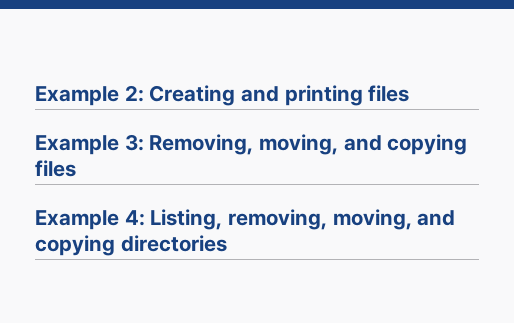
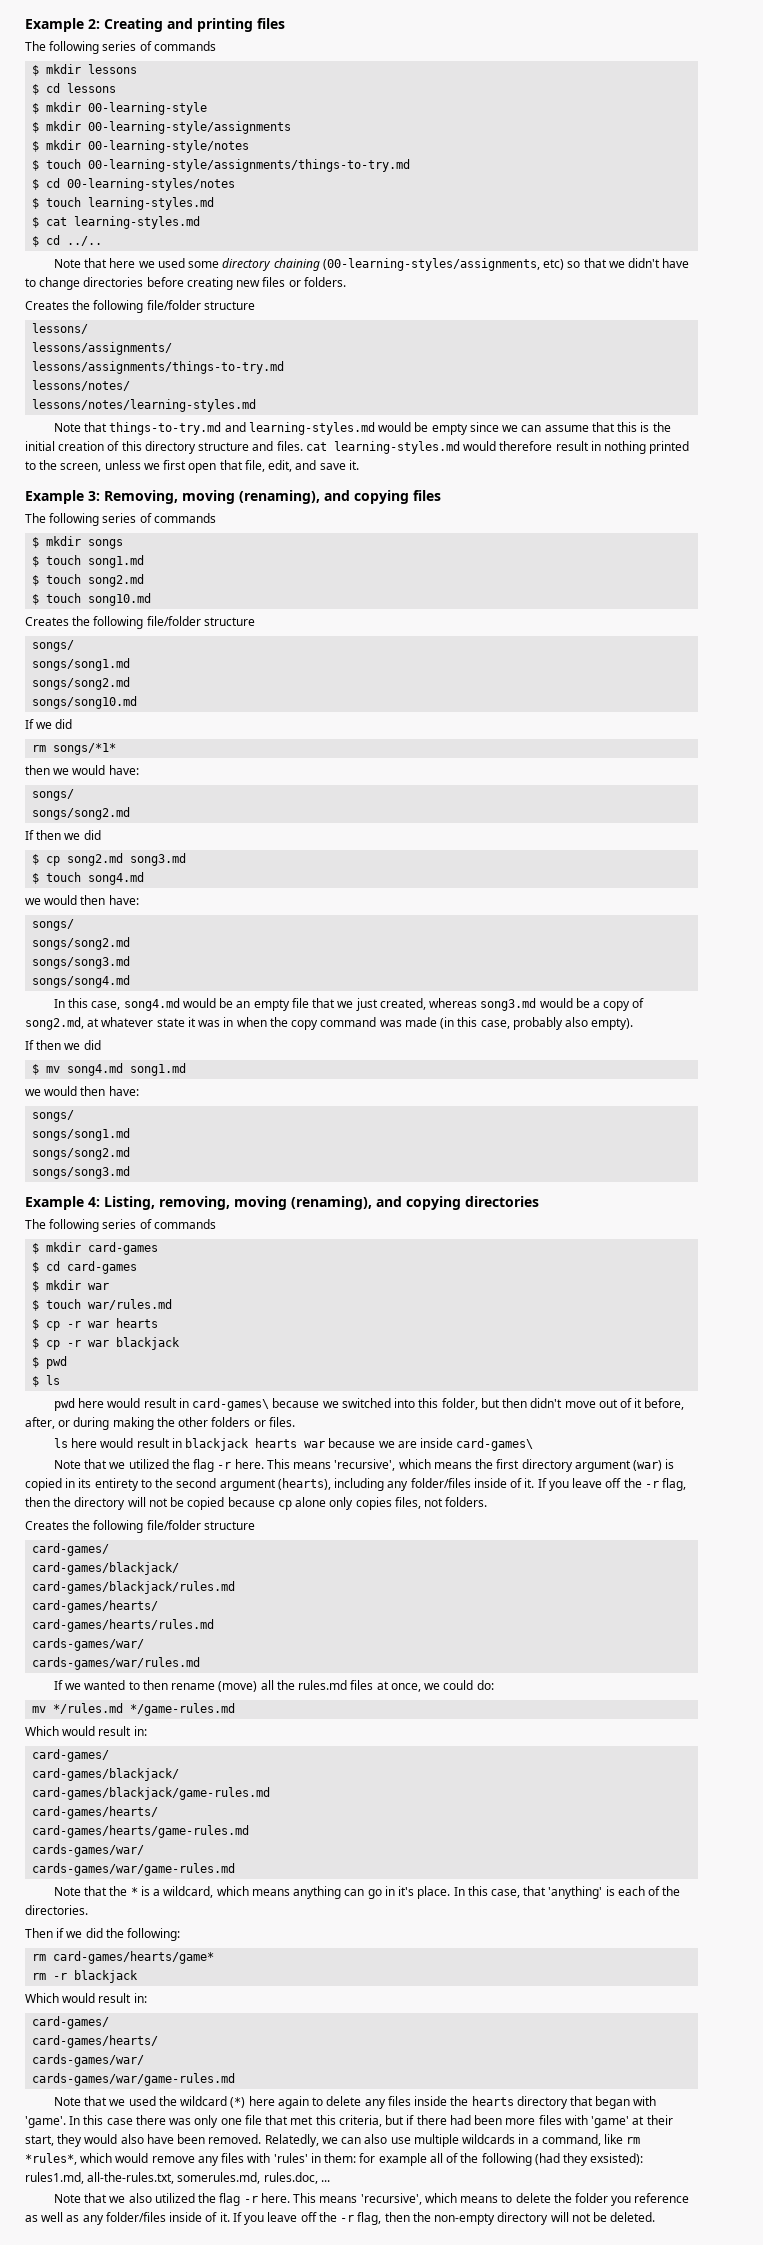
(410, 93) none -> [25,41,216,54] [32,64,138,76] [32,83,117,95] [32,102,208,115] [32,121,292,134] [32,140,250,153] [32,159,411,172] [32,178,236,191] [32,197,215,210] [32,216,201,229] [32,235,103,247] [53,258,690,271] [25,277,346,290] [25,300,255,313] [32,323,89,334] [32,342,173,355] [32,361,285,374] [32,380,131,391] [32,399,257,412] [53,422,671,435] [25,441,690,454] [25,460,359,473] // The following series of commands // $ mkdir lessons // $ cd lessons // $ mkdir 00-learning-style // $ mkdir 00-learning-style/assignments // $ mkdir 00-learning-style/notes // $ touch 00-learning-style/assignments/things-to-try.md // $ cd 00-learning-styles/notes // $ touch learning-styles.md // $ cat learning-styles.md // $ cd ../.. // Note that here we used some directory chaining (00-learning-styles/assignments, etc) so that we didn't have to change directories before creating new files or folders. // Creates the following file/folder structure // lessons/ // lessons/assignments/ // lessons/assignments/things-to-try.md // lessons/notes/ // lessons/notes/learning-styles.md // Note that things-to-try.md and learning-styles.md would be empty since we can assume that this is the initial creation of this directory structure and files. cat learning-styles.md would therefore result in nothing printed to the screen, unless we first open that file, edit, and save it.
[259,134,339,155] moving, -> [182,490,320,504] moving (renaming),
(76, 168) none -> [25,513,216,526] [32,536,124,549] [32,555,145,568] [32,574,145,587] [32,593,152,606] [25,616,255,629] [32,640,75,652] [32,658,131,671] [32,677,131,690] [32,696,138,709] [25,719,73,729] [32,743,117,755] [25,765,139,775] [32,789,75,801] [32,807,131,820] [25,830,101,840] [32,853,187,866] [32,872,145,885] [25,895,139,905] [32,919,75,931] [32,937,131,950] [32,956,131,969] [32,975,131,988] [53,998,645,1011] [25,1017,634,1030] [25,1040,101,1050] [32,1063,187,1076] [25,1086,139,1096] [32,1110,75,1122] [32,1128,131,1141] [32,1147,131,1160] [32,1166,131,1179] // The following series of commands // $ mkdir songs // $ touch song1.md // $ touch song2.md // $ touch song10.md // Creates the following file/folder structure // songs/ // songs/song1.md // songs/song2.md // songs/song10.md // If we did // rm songs/*1* // then we would have: // songs/ // songs/song2.md // If then we did // $ cp song2.md song3.md // $ touch song4.md // we would then have: // songs/ // songs/song2.md // songs/song3.md // songs/song4.md // In this case, song4.md would be an empty file that we just created, whereas song3.md would be a copy of song2.md, at whatever state it was in when the copy command was made (in this case, probably also empty). // If then we did // $ mv song4.md song1.md // we would then have: // songs/ // songs/song1.md // songs/song2.md // songs/song3.md
[332,209,412,230] moving, -> [234,1196,372,1210] moving (renaming),
(227, 243) none -> [25,1219,216,1232] [32,1242,159,1255] [32,1261,138,1274] [32,1280,110,1292] [32,1299,173,1311] [32,1318,159,1331] [32,1337,181,1350] [32,1356,68,1369] [32,1375,61,1387] [53,1398,685,1411] [25,1417,295,1430] [53,1438,534,1451] [53,1459,675,1472] [25,1478,687,1491] [25,1497,488,1510] [25,1520,255,1533] [32,1543,110,1556] [32,1562,180,1575] [32,1581,236,1594] [32,1600,159,1613] [32,1619,215,1632] [32,1638,145,1651] [32,1657,201,1670] [53,1680,494,1692] [32,1703,236,1716] [25,1726,147,1736] [32,1749,110,1762] [32,1768,180,1781] [32,1787,271,1800] [32,1806,159,1819] [32,1825,250,1838] [32,1844,145,1857] [32,1863,236,1876] [53,1886,681,1899] [25,1905,88,1915] [25,1928,181,1941] [32,1951,215,1964] [32,1970,139,1983] [25,1993,147,2003] [32,2016,110,2029] [32,2035,159,2048] [32,2054,145,2067] [32,2073,236,2086] [53,2096,657,2109] [25,2115,673,2128] [25,2134,641,2147] [25,2153,644,2166] [25,2172,330,2184] [53,2193,690,2206] [25,2212,656,2225] // The following series of commands // $ mkdir card-games // $ cd card-games // $ mkdir war // $ touch war/rules.md // $ cp -r war hearts // $ cp -r war blackjack // $ pwd // $ ls // pwd here would result in card-games\ because we switched into this folder, but then didn't move out of it before, after, or during making the other folders or files. // ls here would result in blackjack hearts war because we are inside card-games\ // Note that we utilized the flag -r here. This means 'recursive', which means the first directory argument (war) is copied in its entirety to the second argument (hearts), including any folder/files inside of it. If you leave off the -r flag, then the directory will not be copied because cp alone only copies files, not folders. // Creates the following file/folder structure // card-games/ // card-games/blackjack/ // card-games/blackjack/rules.md // card-games/hearts/ // card-games/hearts/rules.md // cards-games/war/ // cards-games/war/rules.md // If we wanted to then rename (move) all the rules.md files at once, we could do: // mv */rules.md */game-rules.md // Which would result in: // card-games/ // card-games/blackjack/ // card-games/blackjack/game-rules.md // card-games/hearts/ // card-games/hearts/game-rules.md // cards-games/war/ // cards-games/war/game-rules.md // Note that the * is a wildcard, which means anything can go in it's place. In this case, that 'anything' is each of the directories. // Then if we did the following: // rm card-games/hearts/game* // rm -r blackjack // Which would result in: // card-games/ // card-games/hearts/ // cards-games/war/ // cards-games/war/game-rules.md // Note that we used the wildcard (*) here again to delete any files inside the hearts directory that began with 'game'. In this case there was only one file that met this criteria, but if there had been more files with 'game' at their start, they would also have been removed. Relatedly, we can also use multiple wildcards in a command, like rm *rules*, which would remove any files with 'rules' in them: for example all of the following (had they exsisted): rules1.md, all-the-rules.txt, somerules.md, rules.doc, ... // Note that we also utilized the flag -r here. This means 'recursive', which means to delete the folder you reference as well as any folder/files inside of it. If you leave off the -r flag, then the non-empty directory will not be deleted.

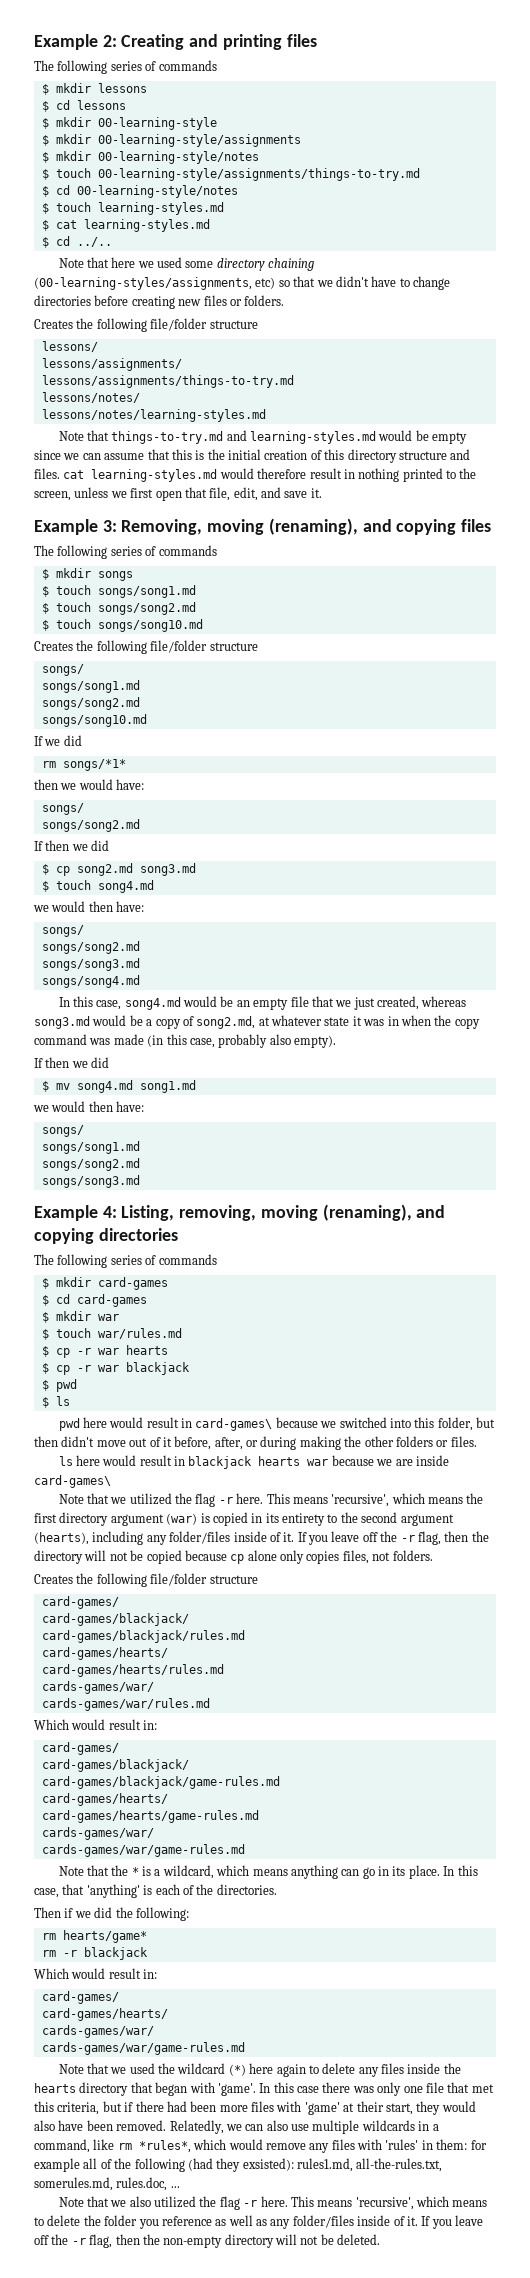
[67,178,236,191] 00-learning-styles/notes -> [76,185,238,198] 00-learning-style/notes
[88,555,145,568] [32,574,145,587] [32,593,152,606] song1.md // $ touch song2.md // $ touch song10.md -> [97,585,196,598] [41,602,196,615] [41,619,203,632] songs/song1.md // $ touch songs/song2.md // $ touch songs/song10.md
[53,1680,494,1692] [32,1703,236,1716] // If we wanted to then rename (move) all the rules.md files at once, we could do: // mv */rules.md */game-rules.md -> (210, 1704) none
[398,1886,415,1896] it's -> [392,1866,406,1876] its
[53,1951,215,1964] card-games/hearts/game* -> [62,1930,147,1943] hearts/game*

